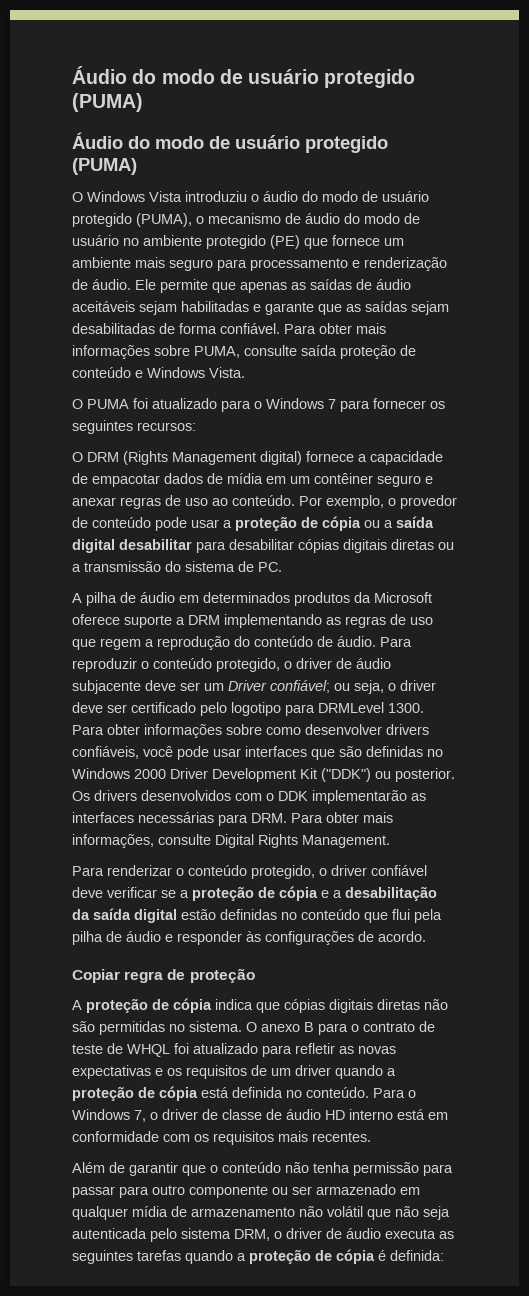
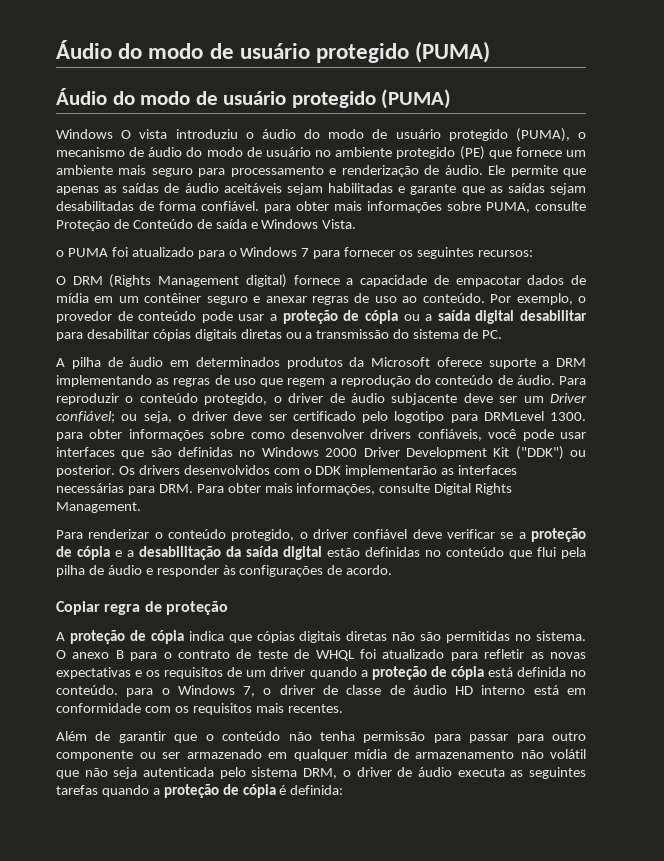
[72,191,182,202] O Windows Vista -> [56,129,168,139] Windows O vista
[284,324,316,334] Para -> [264,204,291,213] para
[301,345,416,359] [72,367,131,378] saída proteção de conteúdo -> [56,219,247,231] Proteção de Conteúdo de saída
[72,399,83,409] O -> [56,250,64,257] o
[72,725,104,735] Para -> [56,432,83,441] para
[373,1088,405,1098] Para -> [126,688,154,697] para

